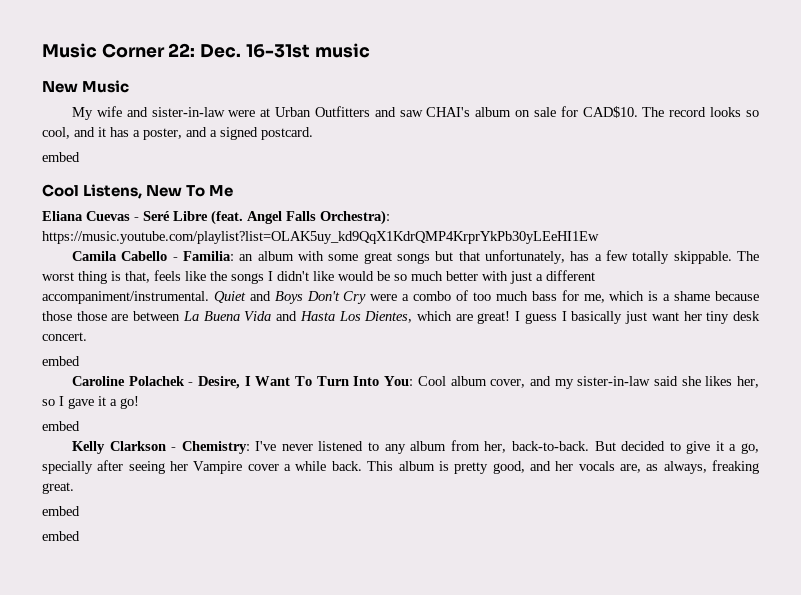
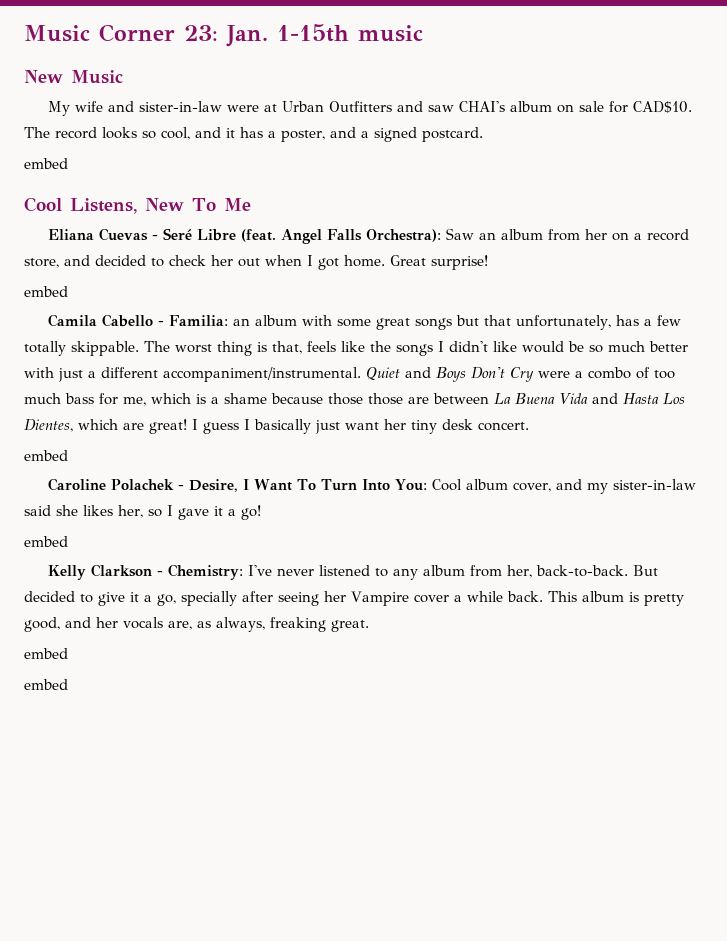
[168,43,310,58] 22: Dec. 16-31st -> [184,24,349,47] 23: Jan. 1-15th
[42,231,599,244] https://music.youtube.com/playlist?list=OLAK5uy_kd9QqX1KdrQMP4KrprYkPb30yLEeHI1Ew -> [446,228,690,241] [24,255,488,270] [24,286,68,297] Saw an album from her on a record store, and decided to check her out when I got home. Great surprise! // embed

